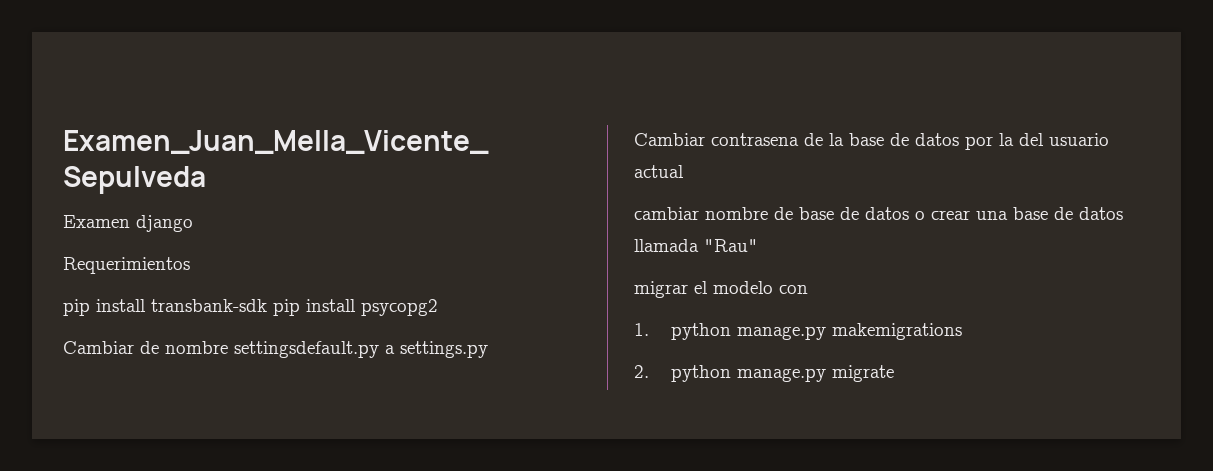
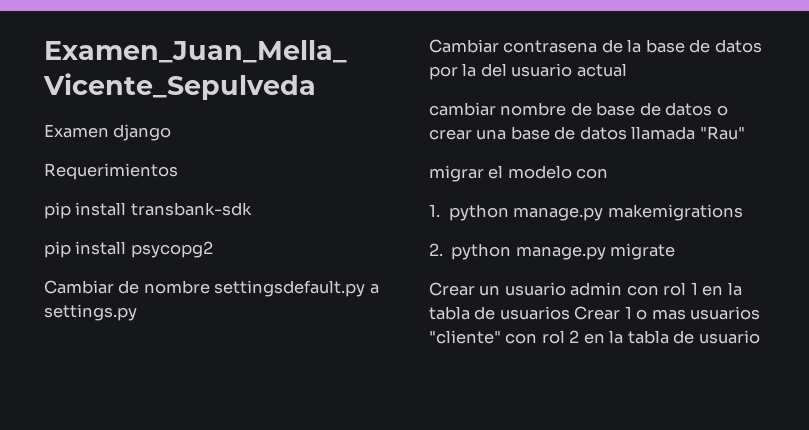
(267, 305) none -> (252, 209) //
(895, 373) none -> [429,282,742,296] [429,306,761,320] [429,330,760,344] // Crear un usuario admin con rol 1 en la tabla de usuarios Crear 1 o mas usuarios "cliente" con rol 2 en la tabla de usuario

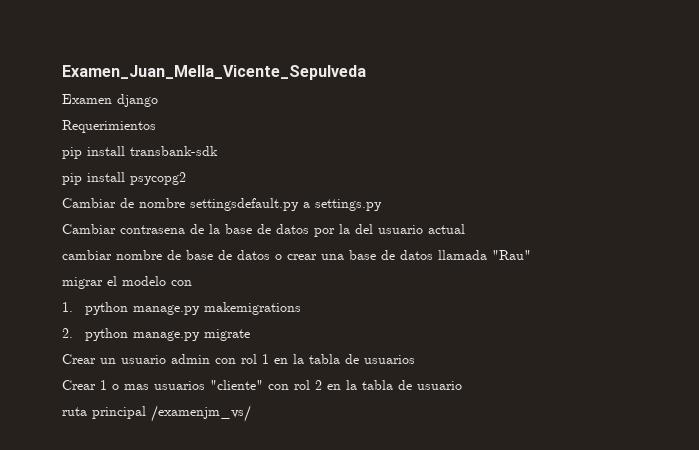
(570, 313) none -> (415, 359) //
(760, 337) none -> [62,405,251,422] // ruta principal /examenjm_vs/

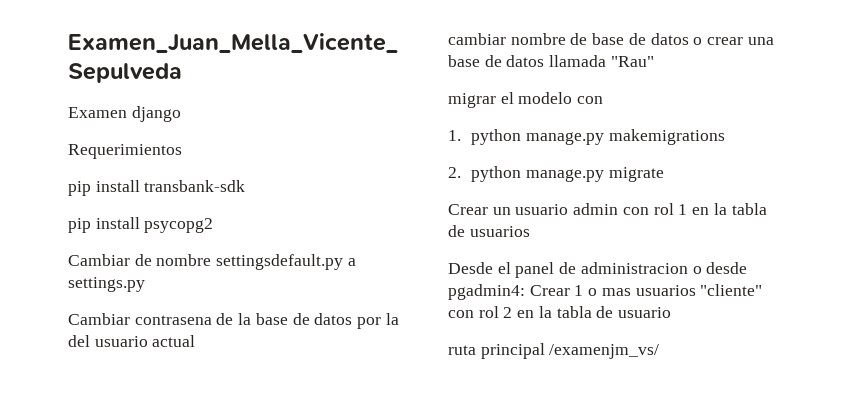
(415, 359) none -> [448,262,748,278] [448,284,525,300] Desde el panel de administracion o desde pgadmin4:

